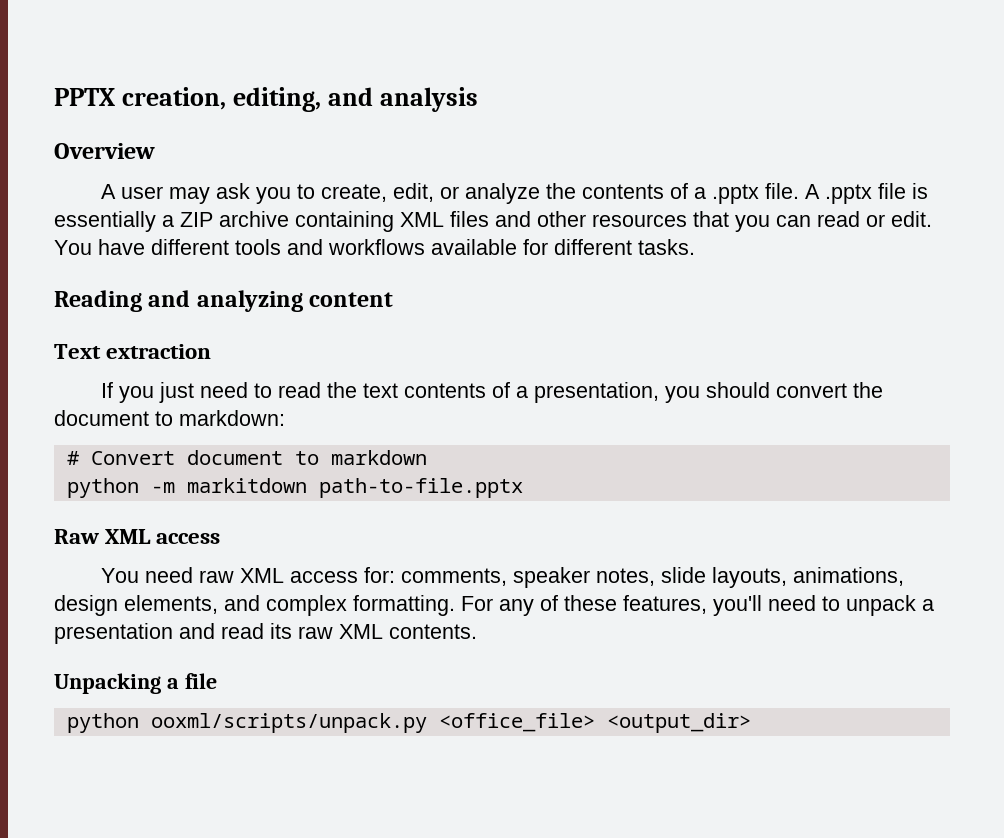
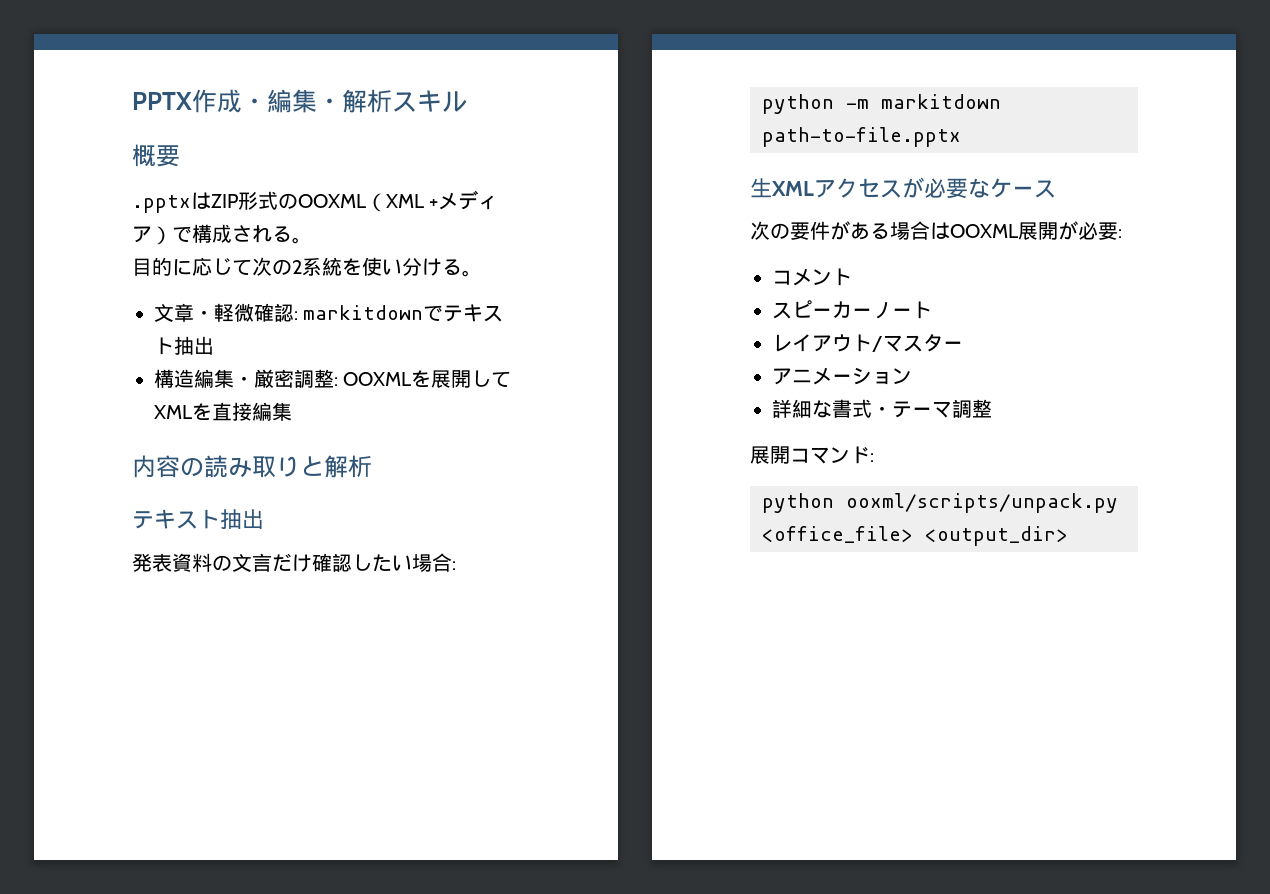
[121,87,478,112] [54,143,155,159] [101,183,929,204] [54,211,932,232] [54,239,695,255] [54,290,394,312] [54,344,212,359] [101,382,884,403] [54,410,285,426] [66,450,427,465] [66,478,523,498] [54,529,221,544] [101,567,905,588] [54,595,934,616] [54,623,477,644] [54,673,217,694] creation, editing, and analysis // Overview // A user may ask you to create, edit, or analyze the contents of a .pptx file. A .pptx file is essentially a ZIP archive containing XML files and other resources that you can read or edit. You have different tools and workflows available for different tasks. // Reading and analyzing content // Text extraction // If you just need to read the text contents of a presentation, you should convert the document to markdown: // # Convert document to markdown // python -m markitdown path-to-file.pptx // Raw XML access // You need raw XML access for: comments, speaker notes, slide layouts, animations, design elements, and complex formatting. For any of these features, you'll need to unpack a presentation and read its raw XML contents. // Unpacking a file -> [192,89,467,113] [132,144,180,167] [132,190,499,213] [132,224,312,245] [132,257,482,277] [154,303,504,322] [154,336,214,355] [154,369,512,388] [154,402,292,421] [132,455,372,478] [132,509,264,529] [132,553,456,572] [762,94,1001,114] [762,127,961,147] [750,177,1056,199] [750,221,1122,240] [772,268,852,286] [772,300,932,319] [772,334,963,352] [772,367,912,385] [772,399,992,418] [750,446,874,464] 作成・編集・解析スキル // 概要 // .pptxはZIP形式のOOXML（XML +メディア）で構成される。 // 目的に応じて次の2系統を使い分ける。 // 文章・軽微確認: markitdownでテキスト抽出 // 構造編集・厳密調整: OOXMLを展開してXMLを直接編集 // 内容の読み取りと解析 // テキスト抽出 // 発表資料の文言だけ確認したい場合: // python -m markitdown path-to-file.pptx // 生XMLアクセスが必要なケース // 次の要件がある場合はOOXML展開が必要: // コメント // スピーカーノート // レイアウト/マスター // アニメーション // 詳細な書式・テーマ調整 // 展開コマンド:

